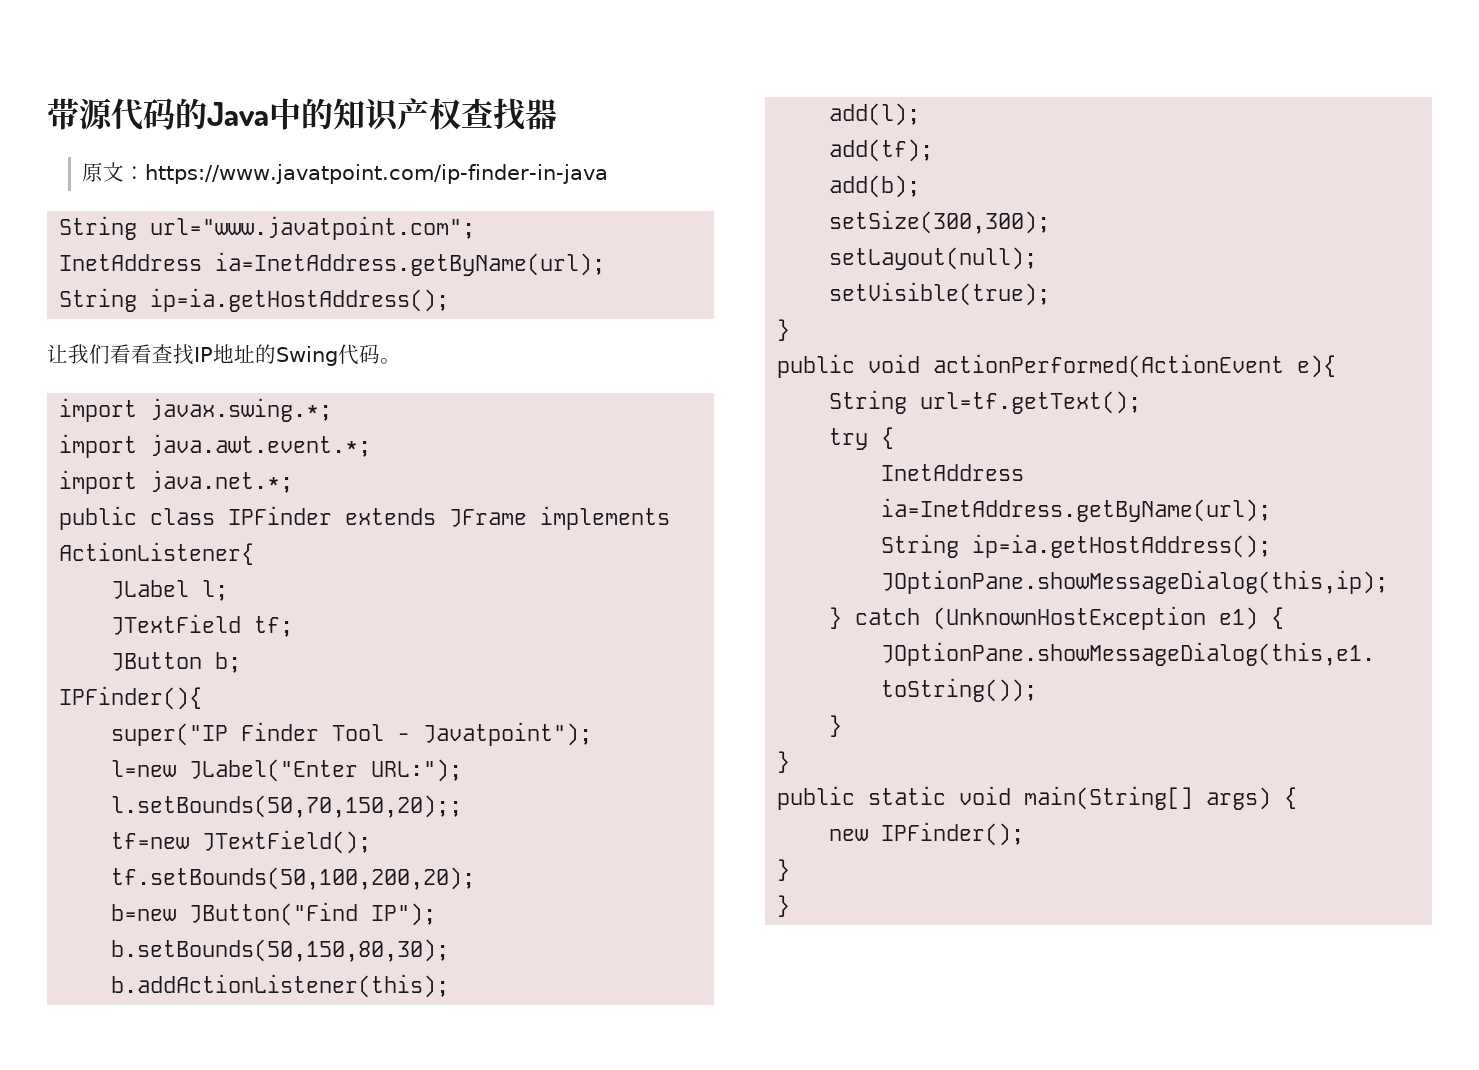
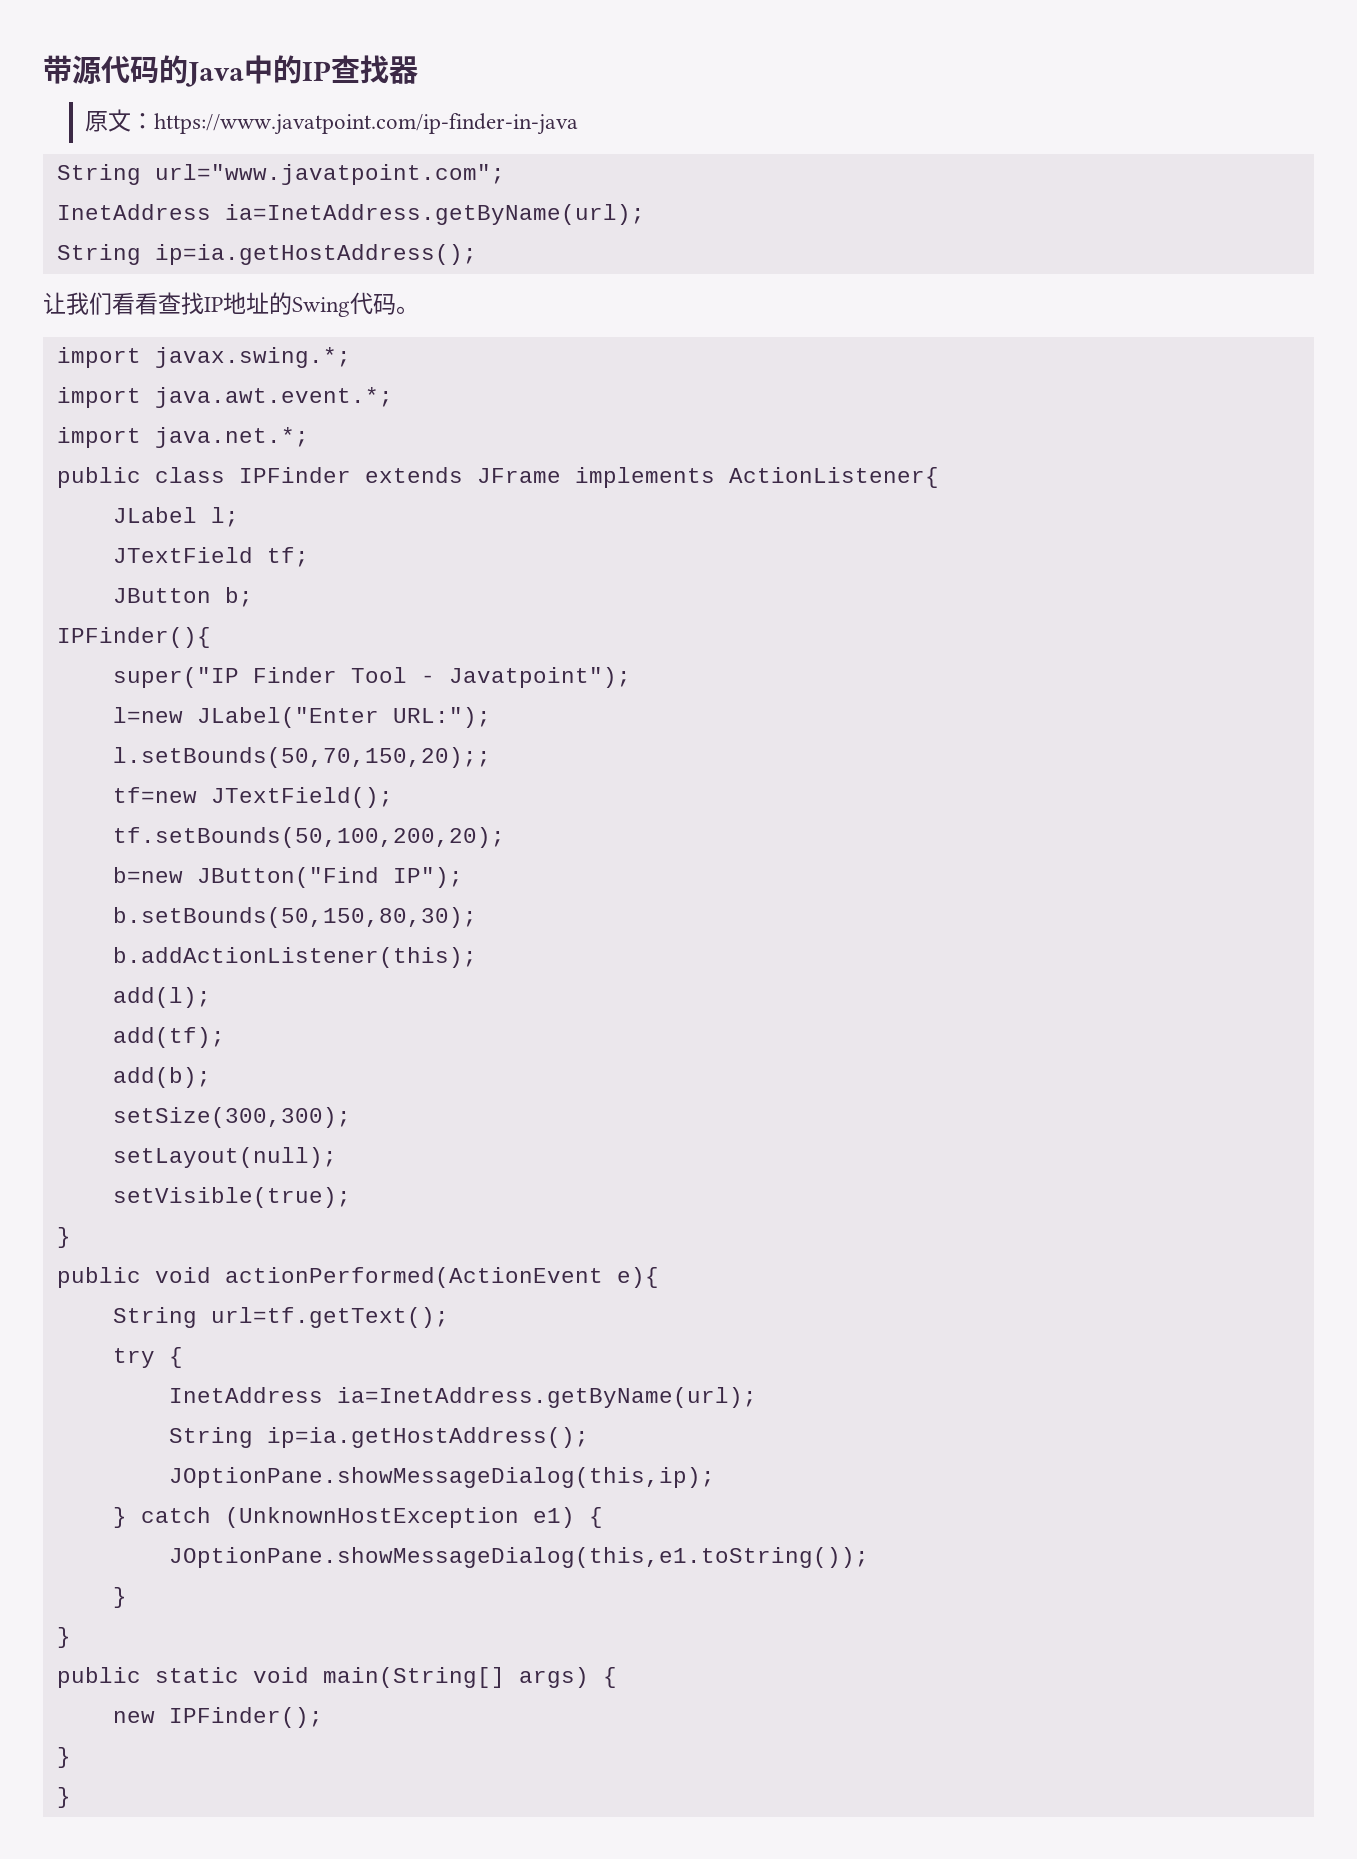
[333,98,461,132] 知识产权 -> [302,61,331,81] IP

